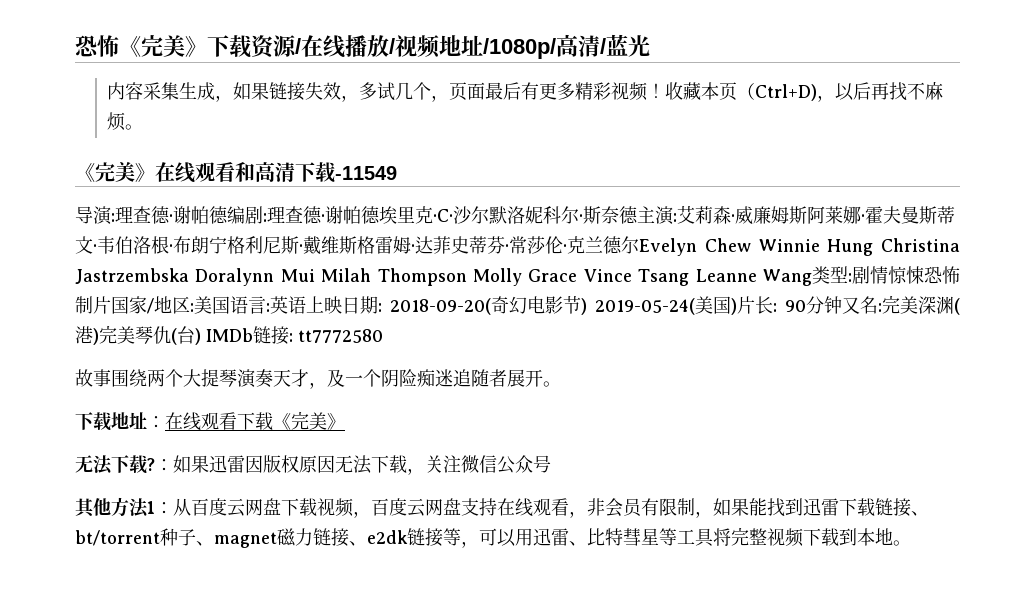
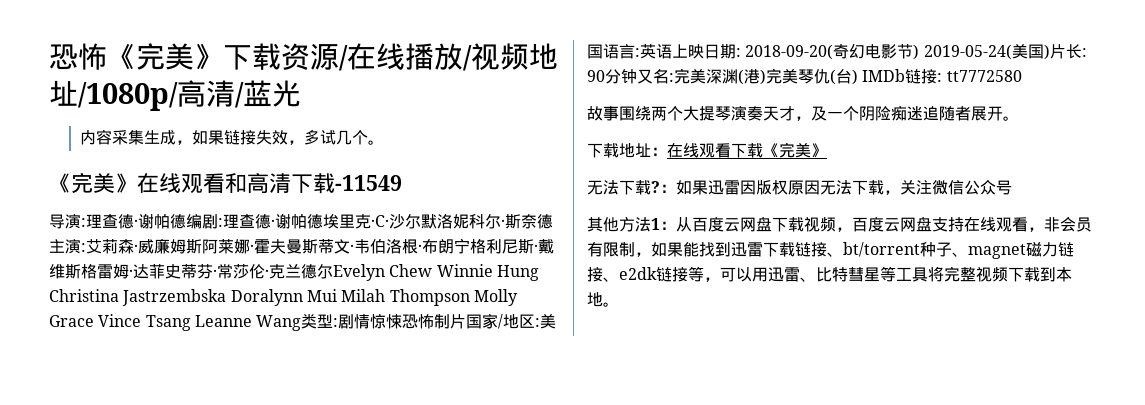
[431,81,944,102] [107,112,126,131] ，页面最后有更多精彩视频！收藏本页（Ctrl+D)，以后再找不麻烦 -> (369, 137) none

